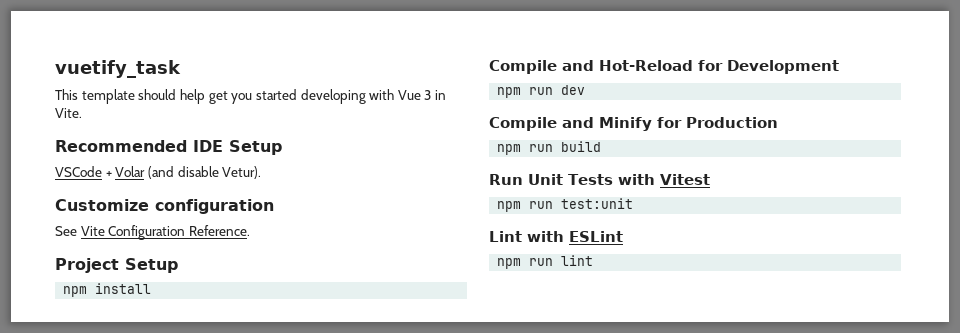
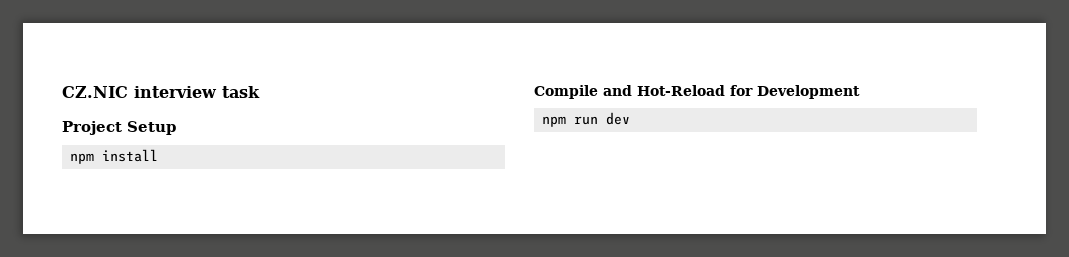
[55,60,181,78] [55,89,447,104] [55,108,82,118] [55,140,282,155] [55,166,262,179] [55,199,274,214] [55,225,250,240] vuetify_task // This template should help get you started developing with Vue 3 in Vite. // Recommended IDE Setup // VSCode + Volar (and disable Vetur). // Customize configuration // See Vite Configuration Reference. -> [62,86,260,98] CZ.NIC interview task
[489,117,778,131] [497,141,602,155] [489,174,710,185] [497,198,634,212] [489,231,623,242] [497,255,594,269] // Compile and Minify for Production // npm run build // Run Unit Tests with Vitest // npm run test:unit // Lint with ESLint // npm run lint -> (631, 118) none

